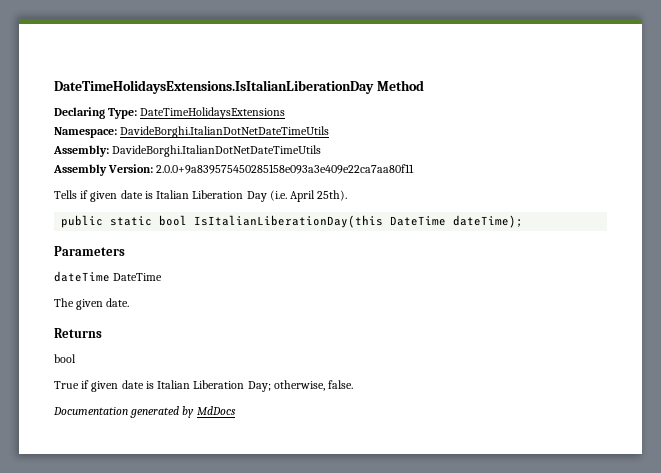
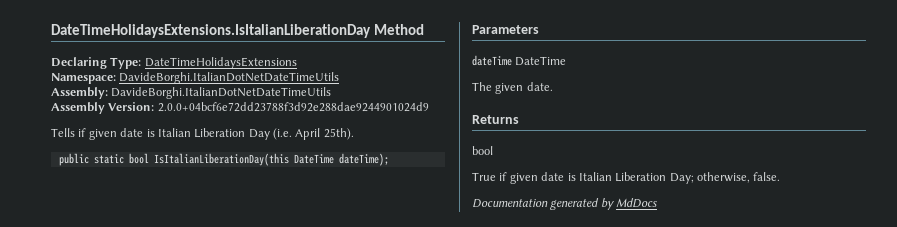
[156,164,415,174] 2.0.0+9a839575450285158e093a3e409e22ca7aa80f11 -> [157,102,429,112] 2.0.0+04bcf6e72dd23788f3d92e288dae9244901024d9

